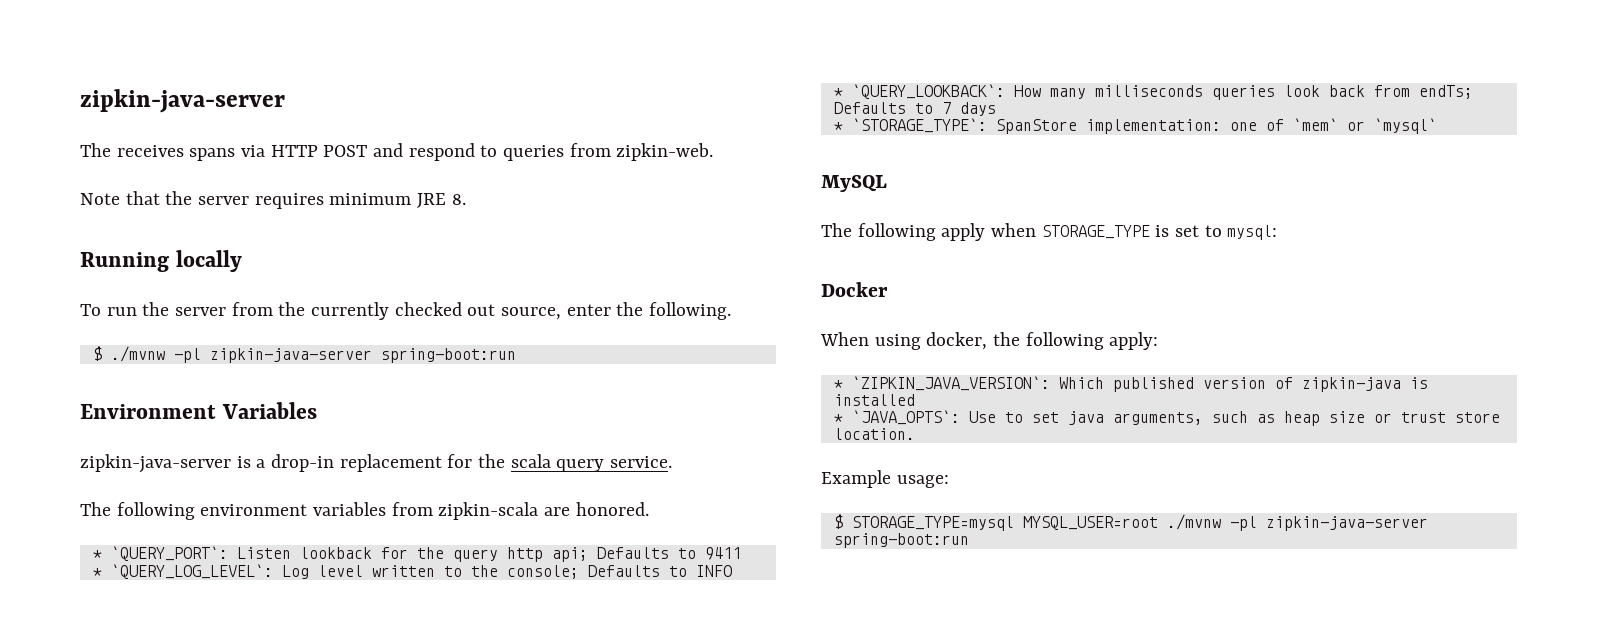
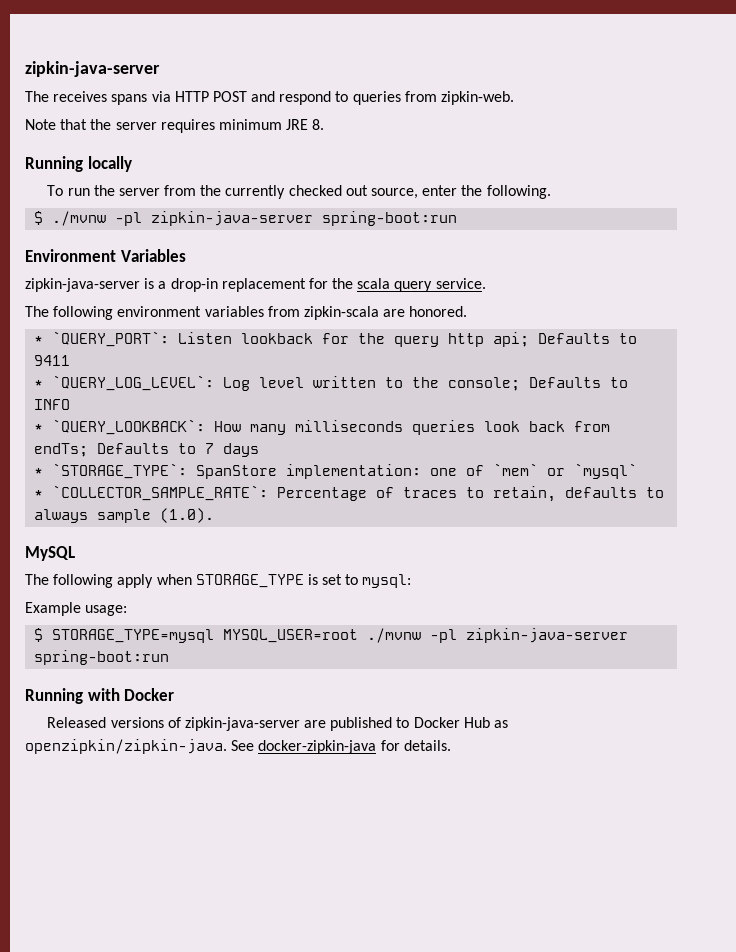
(1437, 126) none -> [34,485,665,502] [34,508,215,523] // * `COLLECTOR_SAMPLE_RATE`: Percentage of traces to retain, defaults to always sample (1.0).
[821,282,888,297] [820,332,1159,350] [833,376,1428,392] [833,394,915,406] [833,410,1500,426] [833,428,915,440] // Docker // When using docker, the following apply: // * `ZIPKIN_JAVA_VERSION`: Which published version of zipkin-java is installed // * `JAVA_OPTS`: Use to set java arguments, such as heap size or trust store location. -> (412, 581) none
(969, 540) none -> [25,688,175,704] [47,717,509,731] [25,739,451,754] // Running with Docker // Released versions of zipkin-java-server are published to Docker Hub as openzipkin/zipkin-java. See docker-zipkin-java for details.

